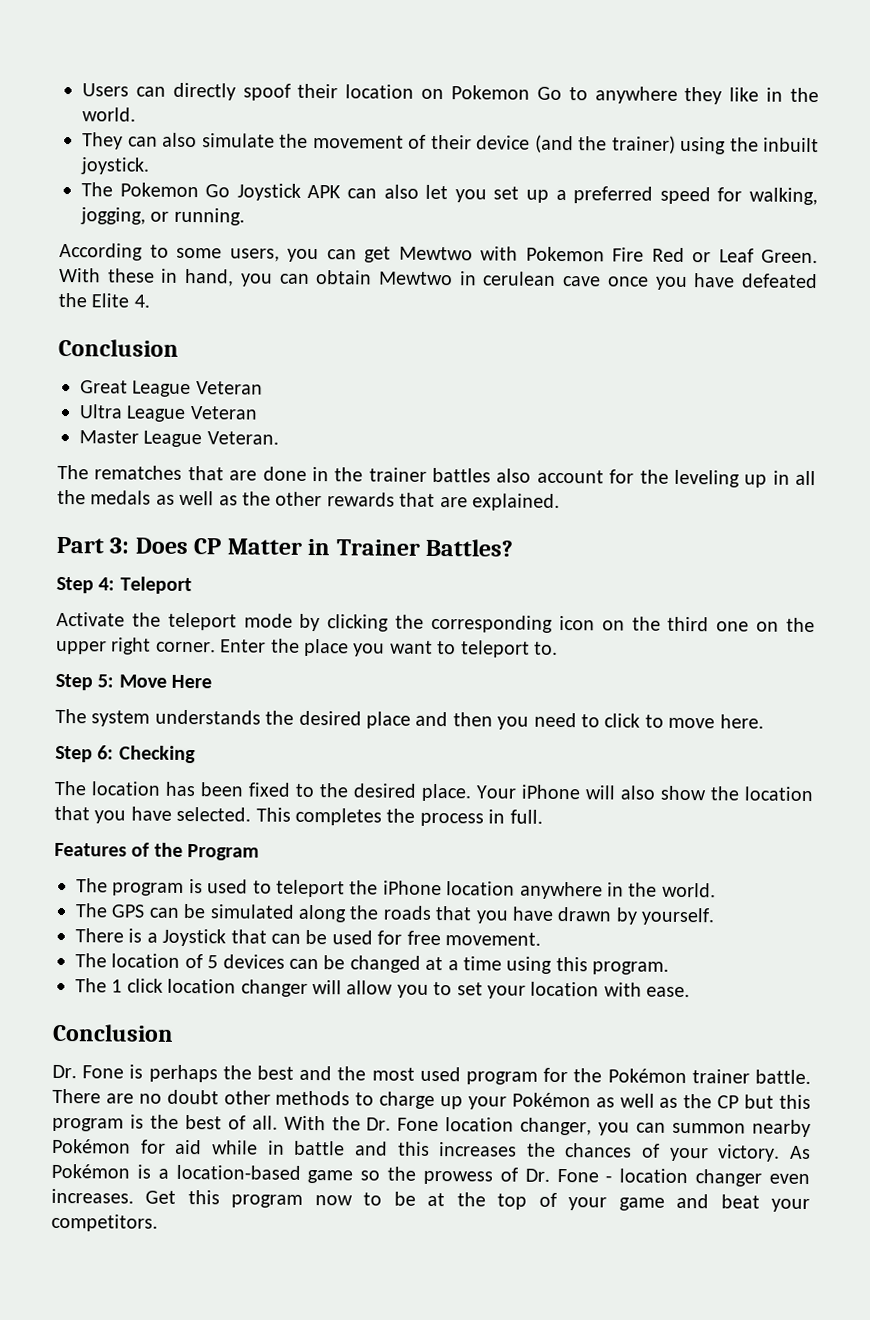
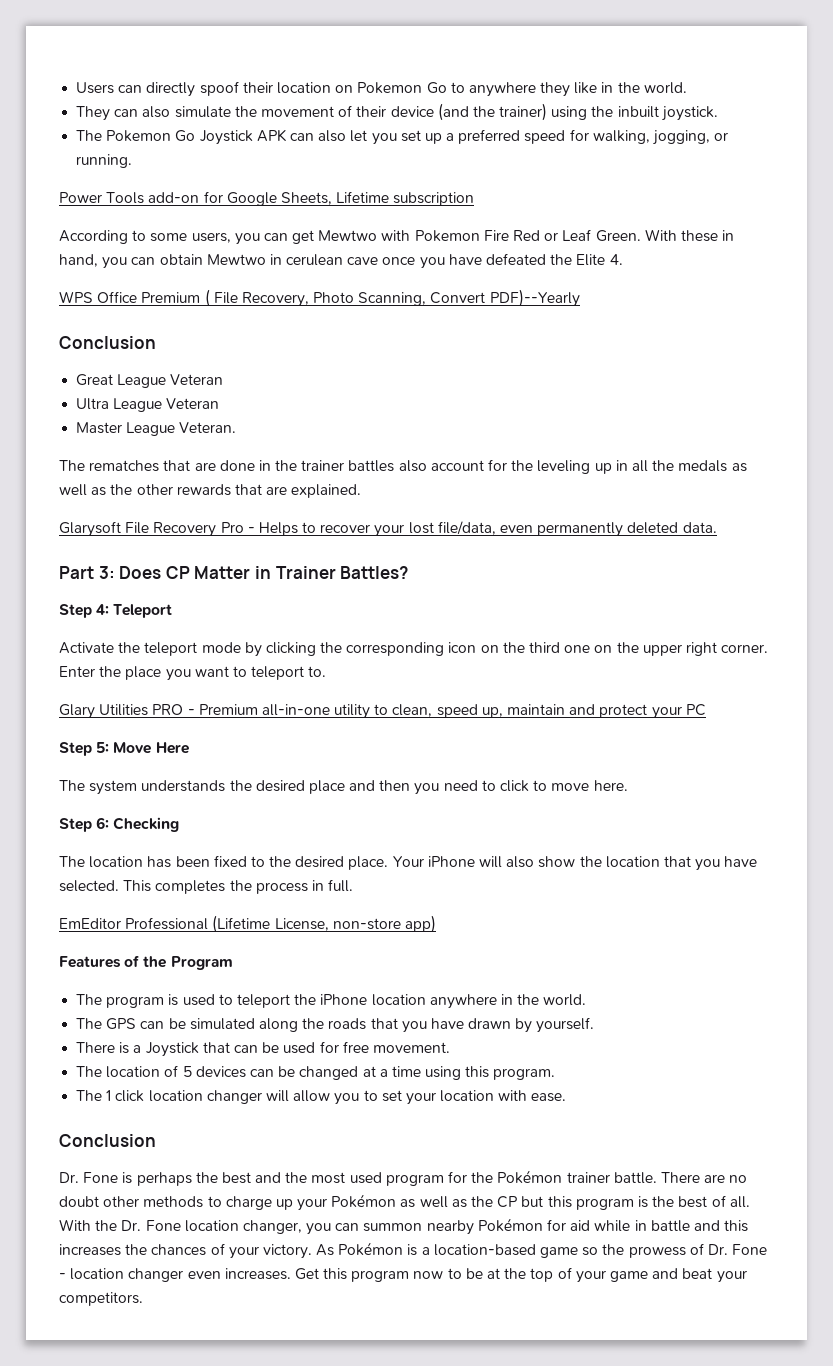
(245, 216) none -> [59,191,475,206] // Power Tools add-on for Google Sheets, Lifetime subscription
(150, 301) none -> [59,289,580,307] // WPS Office Premium ( File Recovery, Photo Scanning, Convert PDF)--Yearly
(560, 502) none -> [59,521,717,537] // Glarysoft File Recovery Pro - Helps to recover your lost file/data, even permanently deleted data.
(558, 648) none -> [59,704,706,719] // Glary Utilities PRO - Premium all-in-one utility to clean, speed up, maintain and protect your PC
(543, 816) none -> [59,915,436,933] // EmEditor Professional (Lifetime License, non-store app)

